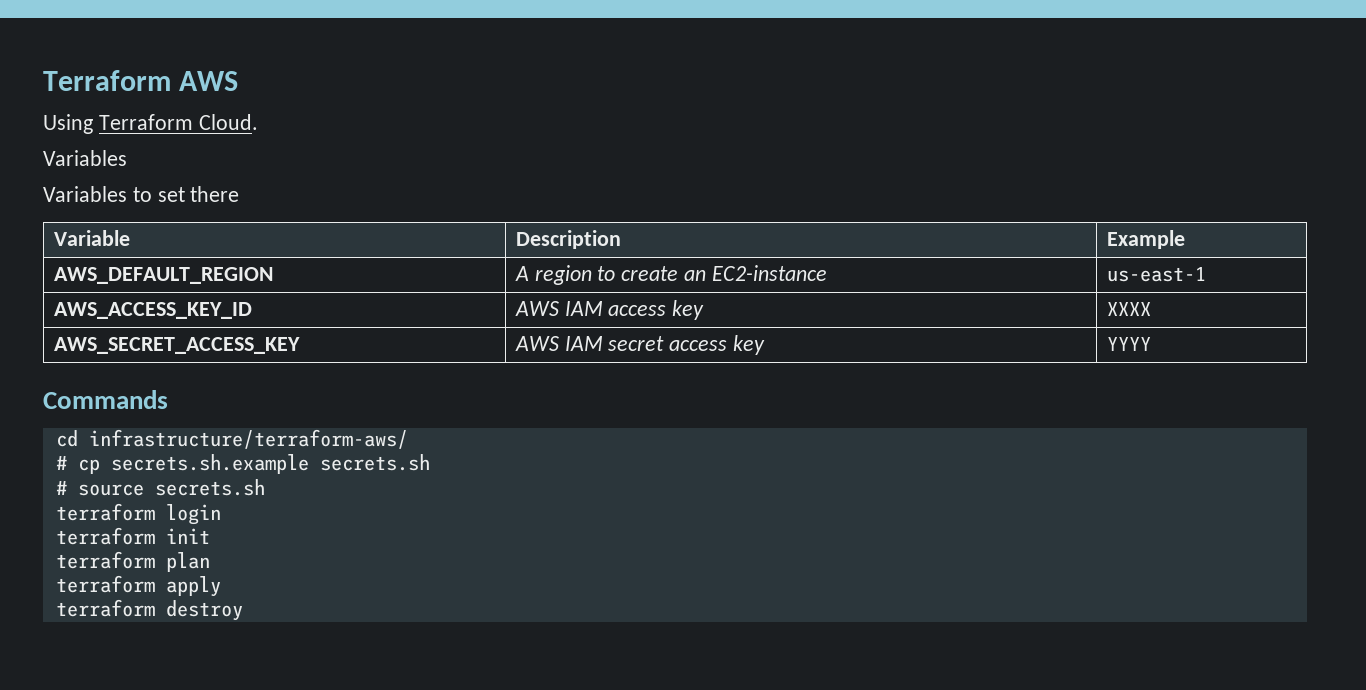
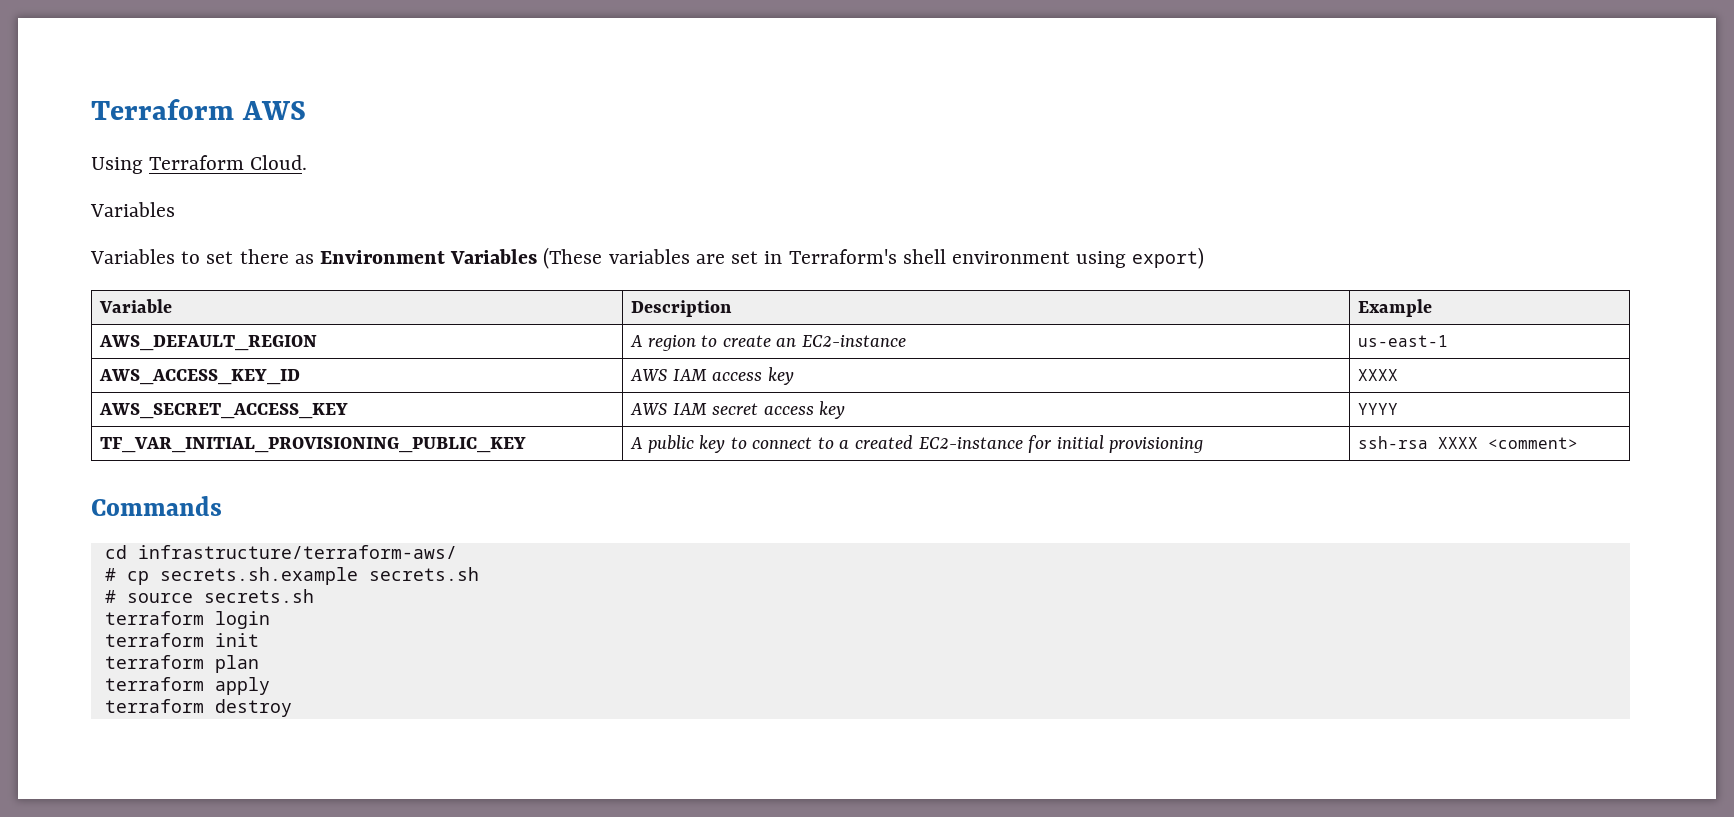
(240, 194) none -> [294,247,1205,269] as Environment Variables (These variables are set in Terraform's shell environment using export)
(1151, 344) none -> [100,437,527,453] [630,435,1204,453] [1358,436,1579,449] // TF_VAR_INITIAL_PROVISIONING_PUBLIC_KEY | A public key to connect to a created EC2-instance for initial provisioning | ssh-rsa XXXX <comment>

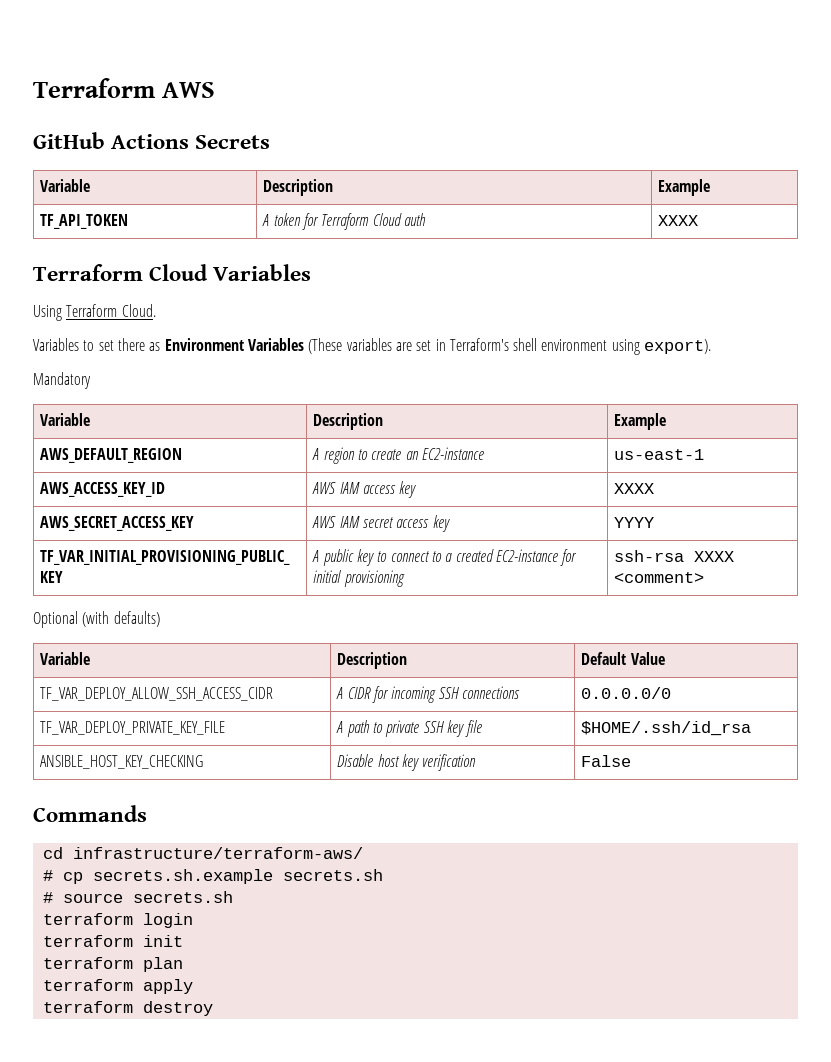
(306, 110) none -> [33,132,271,149] [40,179,91,192] [263,179,334,196] [658,179,711,196] [40,214,129,229] [262,213,426,230] [658,215,699,226] [33,264,312,281] // GitHub Actions Secrets // Variable | Description | Example // TF_API_TOKEN | A token for Terraform Cloud auth | XXXX // Terraform Cloud Variables
[90,249,175,264] // Variables -> (79, 344) none
[1132,247,1205,269] export) -> [644,339,712,354] [33,372,91,389] export). // Mandatory
(1579, 443) none -> [33,611,160,628] [40,652,91,665] [337,652,408,669] [581,652,665,665] [40,687,274,701] [336,686,520,703] [581,687,672,699] [40,721,226,735] [336,720,483,737] [581,721,752,736] [40,755,204,769] [337,754,477,771] [581,755,632,767] // Optional (with defaults) // Variable | Description | Default Value // TF_VAR_DEPLOY_ALLOW_SSH_ACCESS_CIDR | A CIDR for incoming SSH connections | 0.0.0.0/0 // TF_VAR_DEPLOY_PRIVATE_KEY_FILE | A path to private SSH key file | $HOME/.ssh/id_rsa // ANSIBLE_HOST_KEY_CHECKING | Disable host key verification | False

